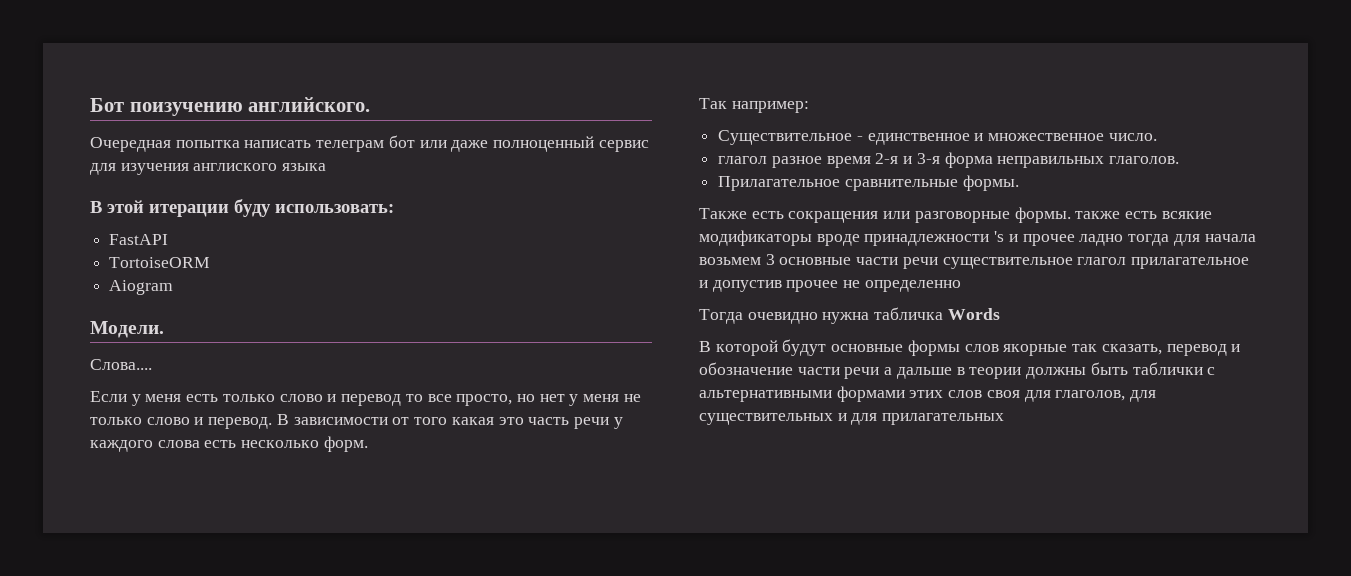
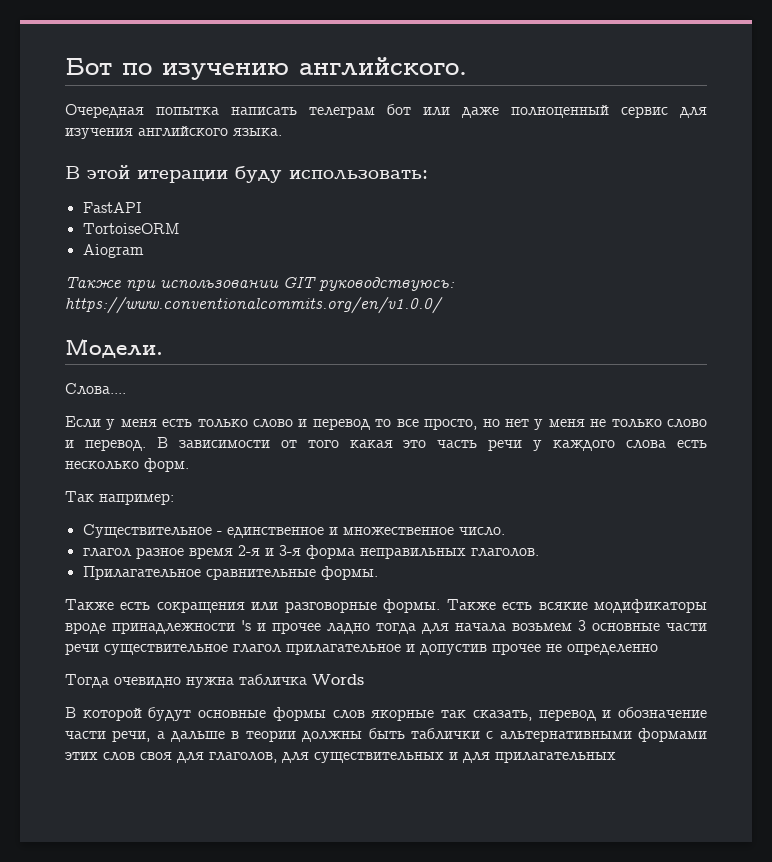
[129,102,243,116] поизучению -> [122,63,289,80] по изучению
[193,163,327,171] англиского языка -> [138,126,282,137] английского языка.
(174, 287) none -> [65,277,455,291] [65,297,443,314] // Также при использовании GIT руководствуюсь: https://www.conventionalcommits.org/en/v1.0.0/
[1075,211,1121,219] также -> [446,599,496,610] Также
[844,367,880,379] речи -> [112,730,151,742] речи,

